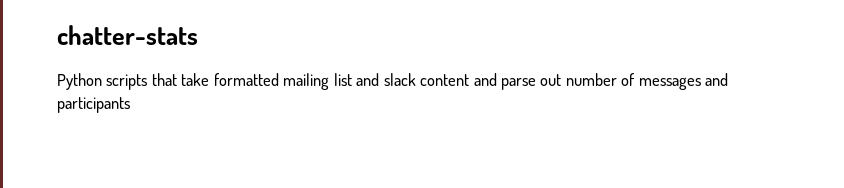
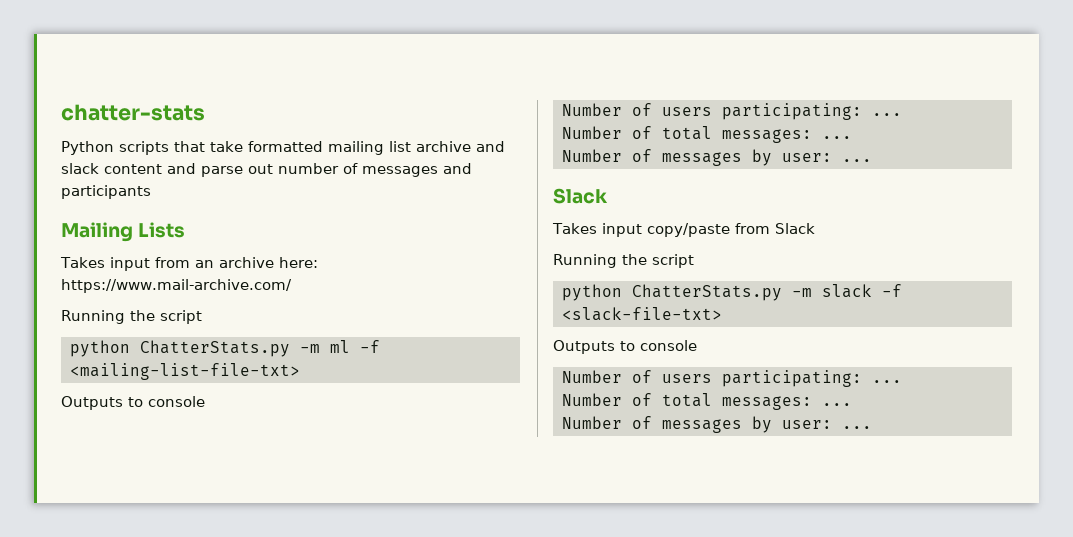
(352, 79) none -> [416,141,471,152] archive
(130, 105) none -> [61,222,186,242] [60,257,318,271] [61,279,292,293] [61,310,202,324] [70,340,380,357] [70,363,300,380] [61,396,205,410] [562,103,902,120] [562,126,852,143] [562,149,872,166] [553,188,608,204] [552,223,815,237] [553,254,694,268] [562,284,902,301] [562,307,722,321] [553,340,697,354] [562,370,902,387] [562,393,852,410] [562,416,872,433] // Mailing Lists // Takes input from an archive here: https://www.mail-archive.com/ // Running the script // python ChatterStats.py -m ml -f <mailing-list-file-txt> // Outputs to console // Number of users participating: ... // Number of total messages: ... // Number of messages by user: ... // Slack // Takes input copy/paste from Slack // Running the script // python ChatterStats.py -m slack -f <slack-file-txt> // Outputs to console // Number of users participating: ... // Number of total messages: ... // Number of messages by user: ...

